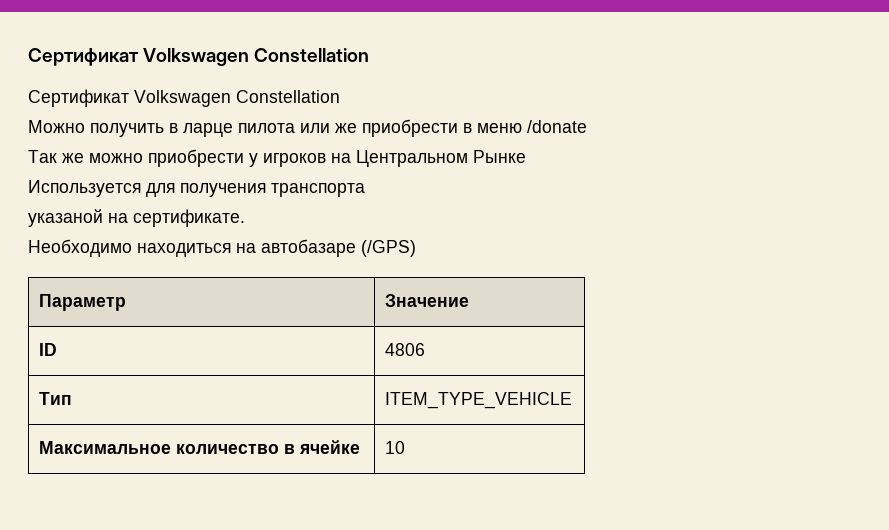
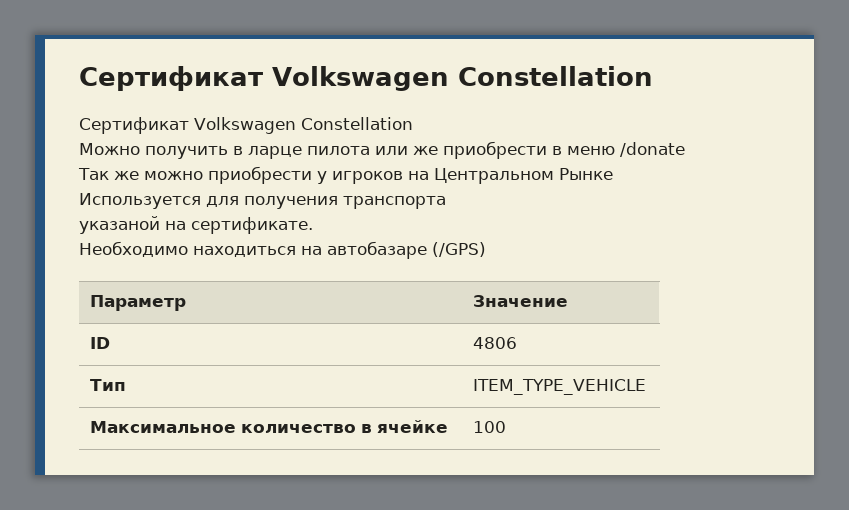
[384,441,405,454] 10 -> [473,421,507,433] 100

